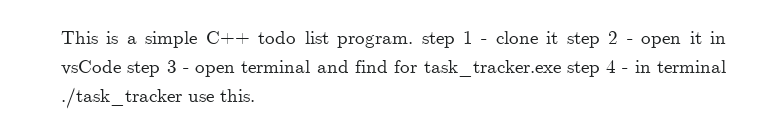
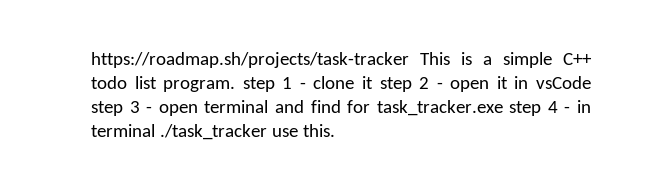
(61, 37) none -> [91,52,409,68] https://roadmap.sh/projects/task-tracker

